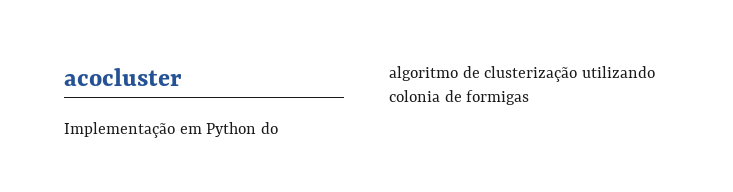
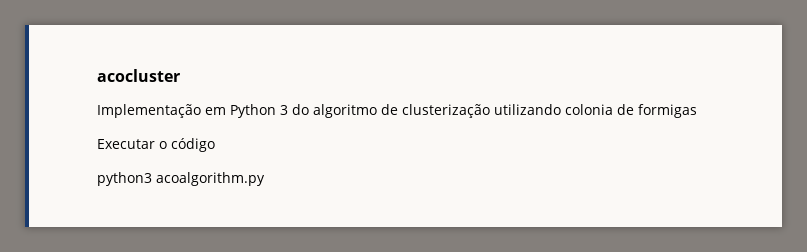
(257, 129) none -> [280,105,288,115] 3
(530, 97) none -> [97,138,215,152] [97,172,265,186] // Executar o código // python3 acoalgorithm.py

